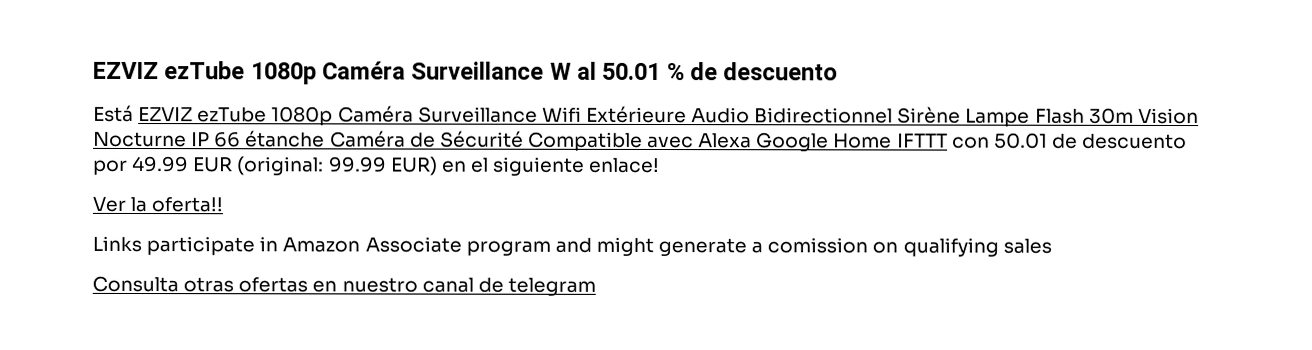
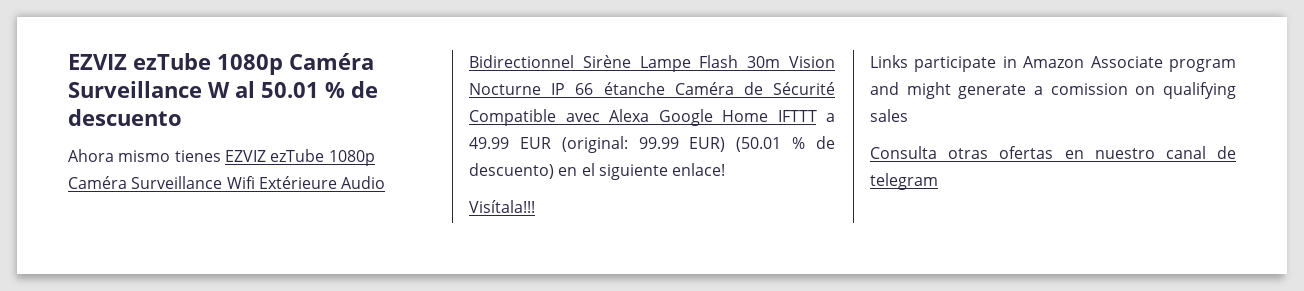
[93,104,134,122] Está -> [68,149,221,162] Ahora mismo tienes
[951,132,1188,150] [92,159,128,175] con 50.01 de descuento por -> [826,113,835,122] a
(438, 166) none -> [736,136,835,152] [469,163,554,179] (50.01 % de descuento)
[92,196,224,213] Ver la oferta!! -> [469,200,535,213] Visítala!!!

